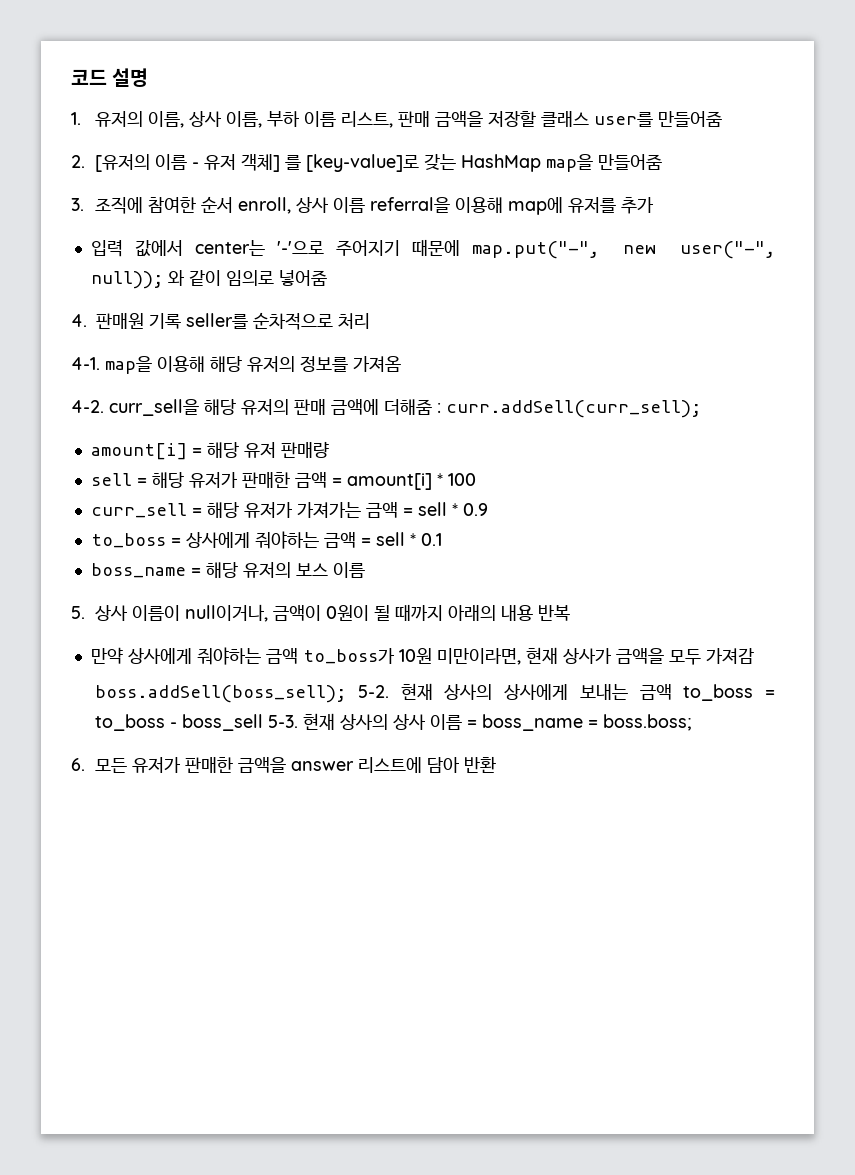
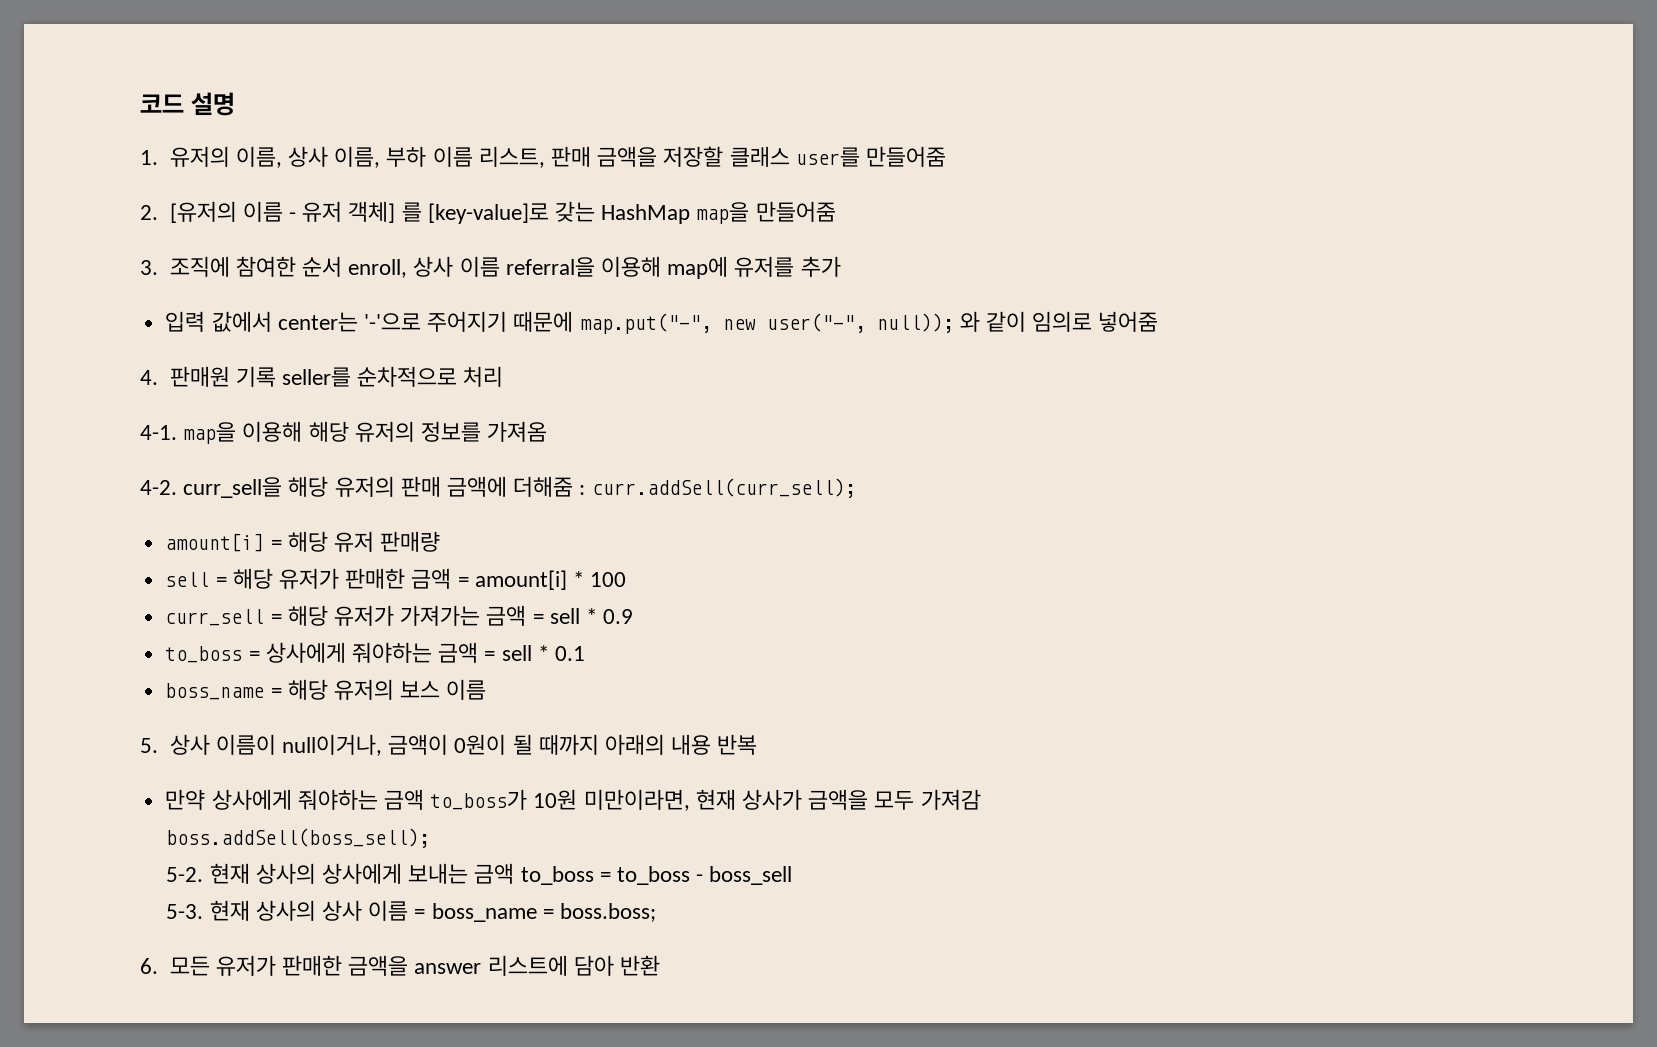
(347, 694) none -> (431, 838) //
(264, 722) none -> (793, 875) //

